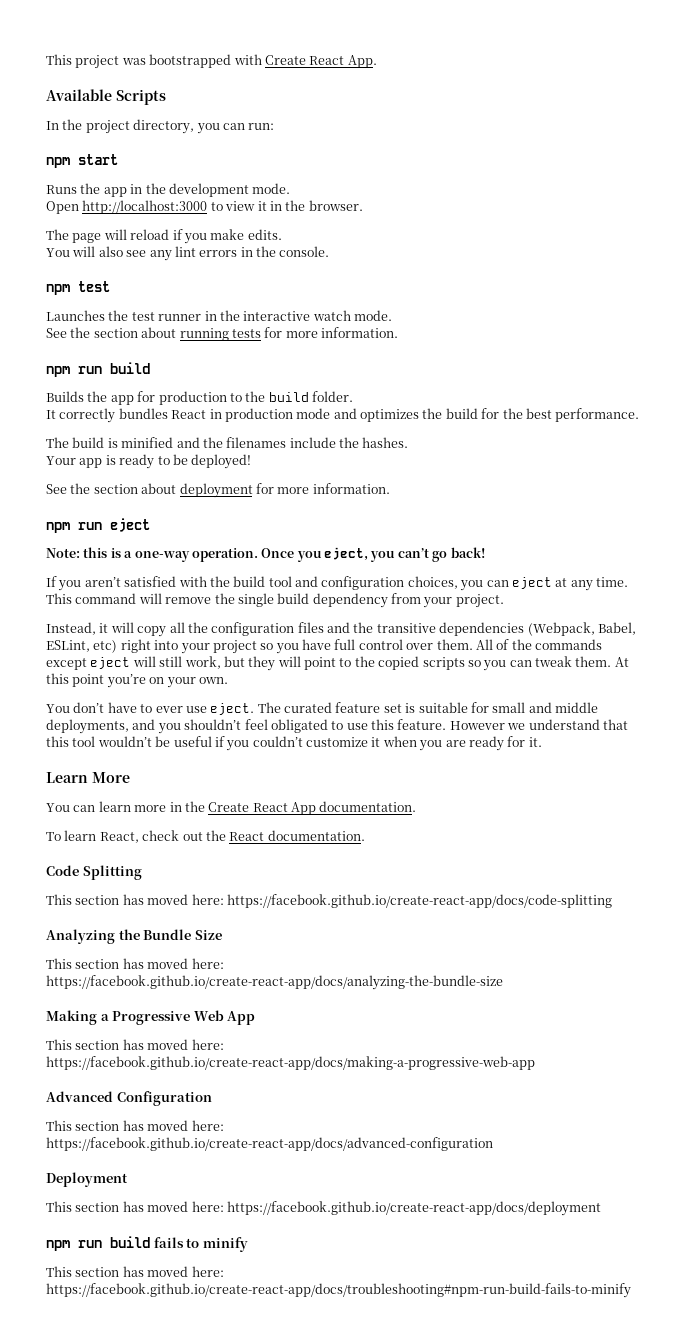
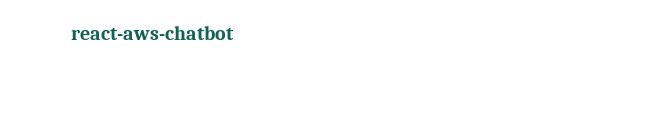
[46,54,377,69] [46,89,166,105] [46,119,275,134] [46,154,118,168] [46,183,291,197] [46,200,363,214] [46,229,282,244] [46,246,330,261] [46,281,110,295] [46,310,392,321] [46,327,398,341] [46,362,150,377] [46,391,353,405] [46,408,640,423] [46,437,409,448] [46,454,252,469] [46,483,390,498] [46,518,150,533] [46,547,485,562] [46,576,628,591] [46,593,504,608] [46,622,636,637] [46,639,602,654] [46,656,629,671] [46,673,228,688] [46,702,598,715] [46,719,628,734] [46,736,542,751] [46,772,130,783] [46,801,417,815] [46,830,365,843] [46,865,142,880] [46,894,612,908] [46,929,222,944] [46,958,224,969] [46,975,503,990] [46,1010,256,1025] [46,1039,224,1050] [46,1056,535,1070] [46,1091,212,1106] [46,1120,224,1131] [46,1137,493,1151] [46,1172,128,1187] [46,1201,601,1216] [46,1236,248,1252] [46,1266,224,1277] [46,1283,631,1298] This project was bootstrapped with Create React App. // Available Scripts // In the project directory, you can run: // npm start // Runs the app in the development mode. // Open http://localhost:3000 to view it in the browser. // The page will reload if you make edits. // You will also see any lint errors in the console. // npm test // Launches the test runner in the interactive watch mode. // See the section about running tests for more information. // npm run build // Builds the app for production to the build folder. // It correctly bundles React in production mode and optimizes the build for the best performance. // The build is minified and the filenames include the hashes. // Your app is ready to be deployed! // See the section about deployment for more information. // npm run eject // Note: this is a one-way operation. Once you eject, you can’t go back! // If you aren’t satisfied with the build tool and configuration choices, you can eject at any time. This command will remove the single build dependency from your project. // Instead, it will copy all the configuration files and the transitive dependencies (Webpack, Babel, ESLint, etc) right into your project so you have full control over them. All of the commands except eject will still work, but they will point to the copied scripts so you can tweak them. At this point you’re on your own. // You don’t have to ever use eject. The curated feature set is suitable for small and middle deployments, and you shouldn’t feel obligated to use this feature. However we understand that this tool wouldn’t be useful if you couldn’t customize it when you are ready for it. // Learn More // You can learn more in the Create React App documentation. // To learn React, check out the React documentation. // Code Splitting // This section has moved here: https://facebook.github.io/create-react-app/docs/code-splitting // Analyzing the Bundle Size // This section has moved here: https://facebook.github.io/create-react-app/docs/analyzing-the-bundle-size // Making a Progressive Web App // This section has moved here: https://facebook.github.io/create-react-app/docs/making-a-progressive-web-app // Advanced Configuration // This section has moved here: https://facebook.github.io/create-react-app/docs/advanced-configuration // Deployment // This section has moved here: https://facebook.github.io/create-react-app/docs/deployment // npm run build fails to minify // This section has moved here: https://facebook.github.io/create-react-app/docs/troubleshooting#npm-run-build-fails-to-minify -> [71,25,234,40] react-aws-chatbot

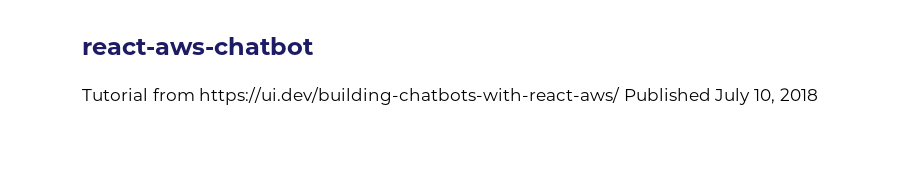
(234, 32) none -> [82,87,818,105] // Tutorial from https://ui.dev/building-chatbots-with-react-aws/ Published July 10, 2018

